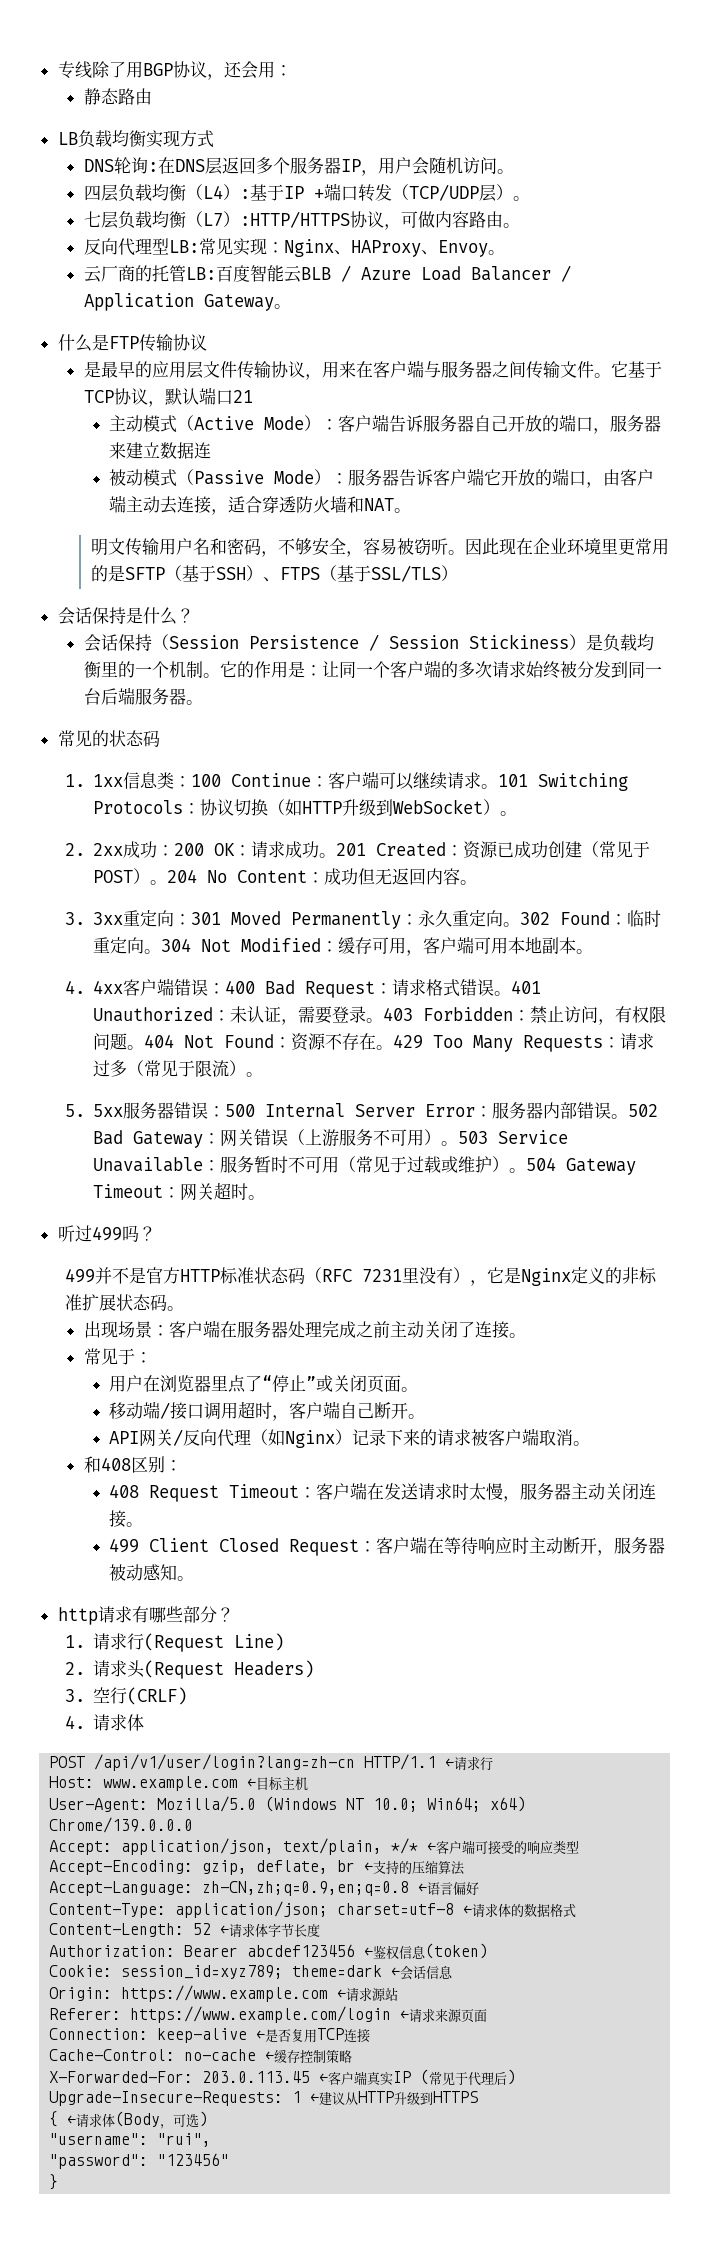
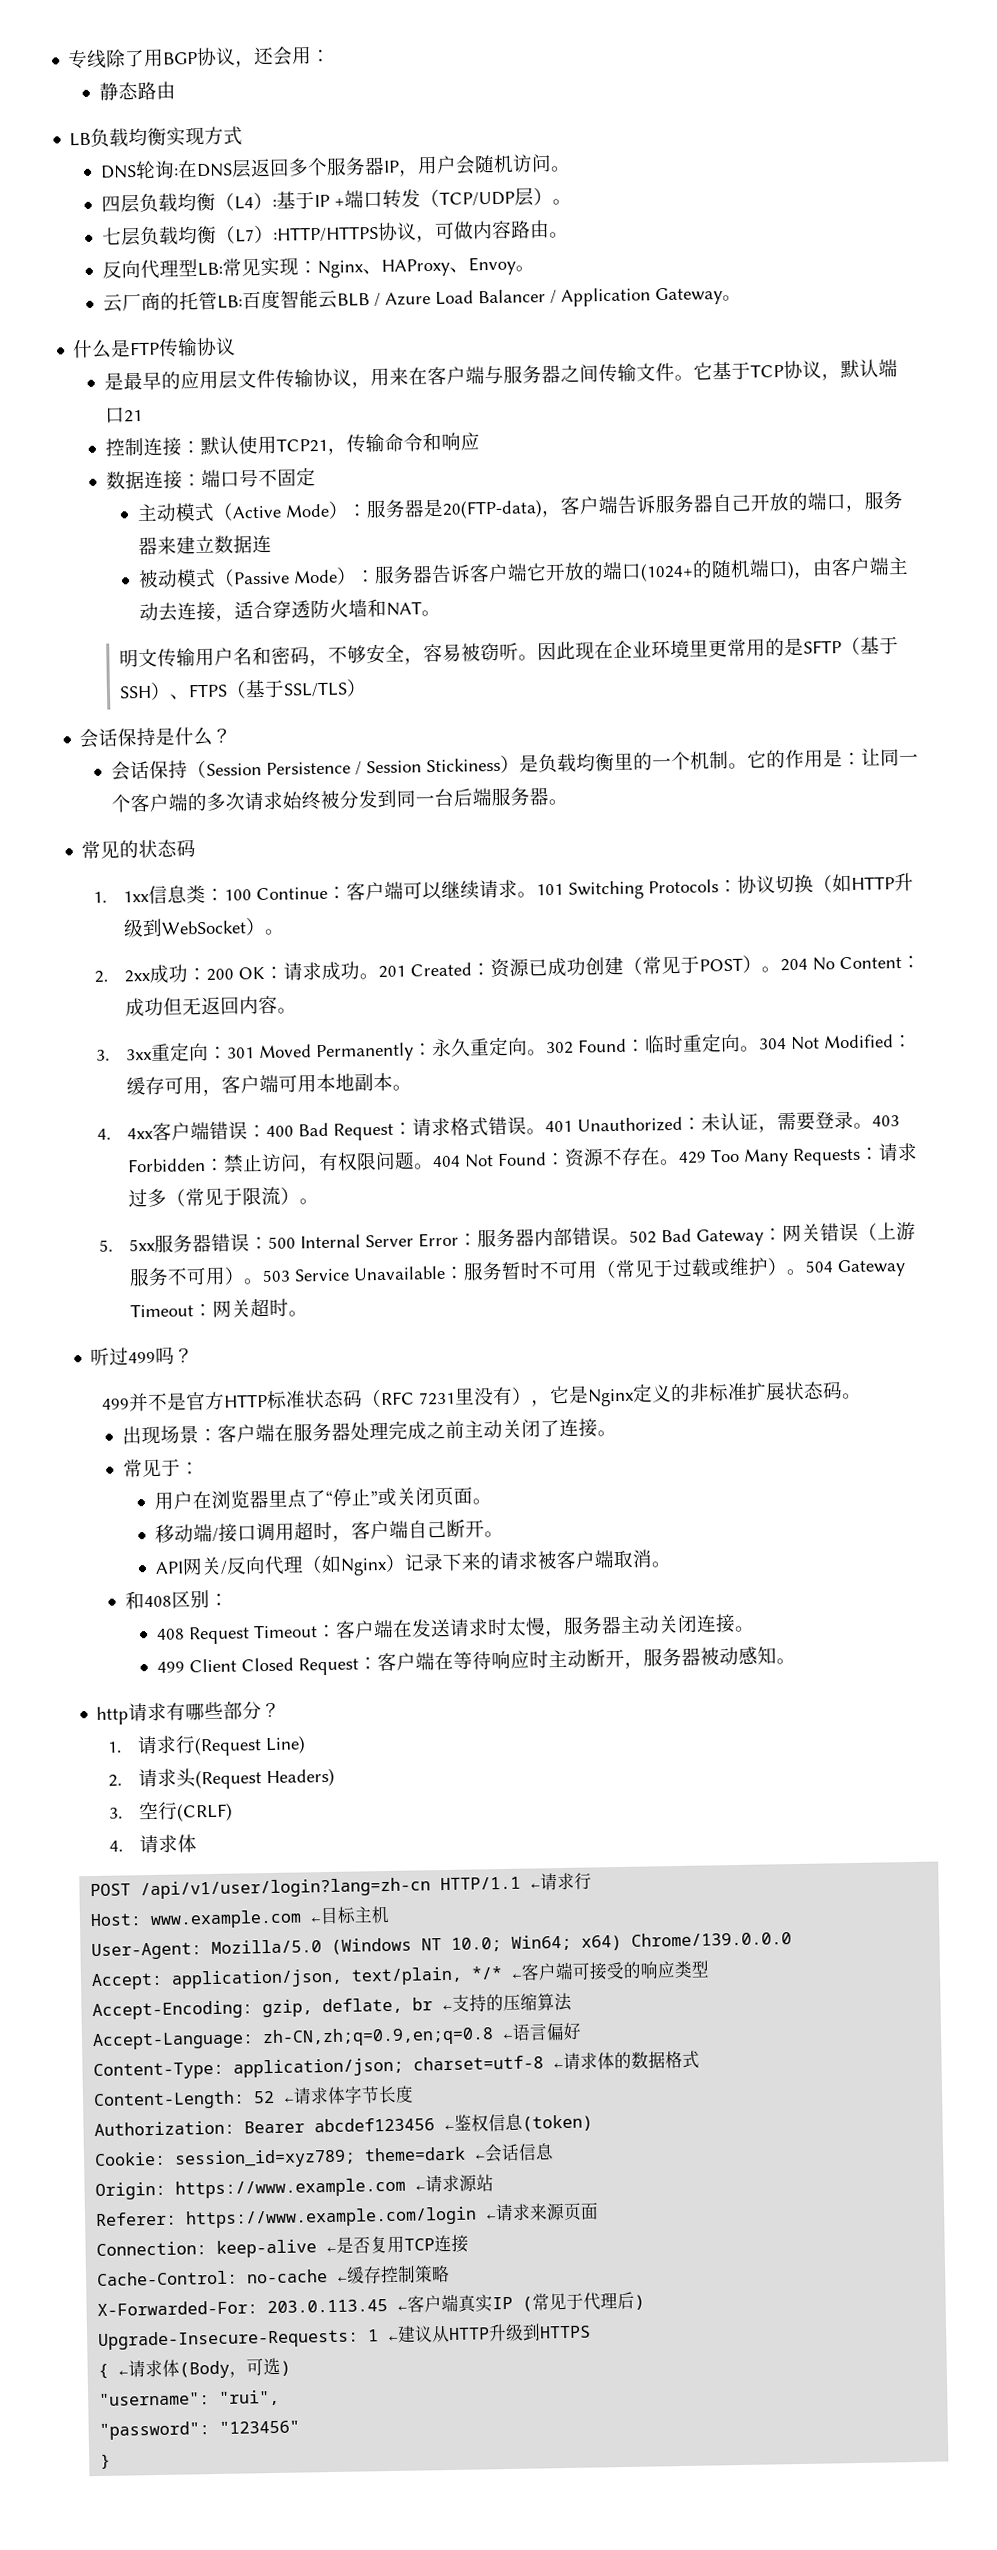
(253, 396) none -> [105,432,481,457] [106,467,317,490] // 控制连接：默认使用TCP21，传输命令和响应 // 数据连接：端口号不固定
(339, 424) none -> [365,498,562,519] 服务器是20(FTP-data)，
(587, 478) none -> [639,559,795,582] (1024+的随机端口)

